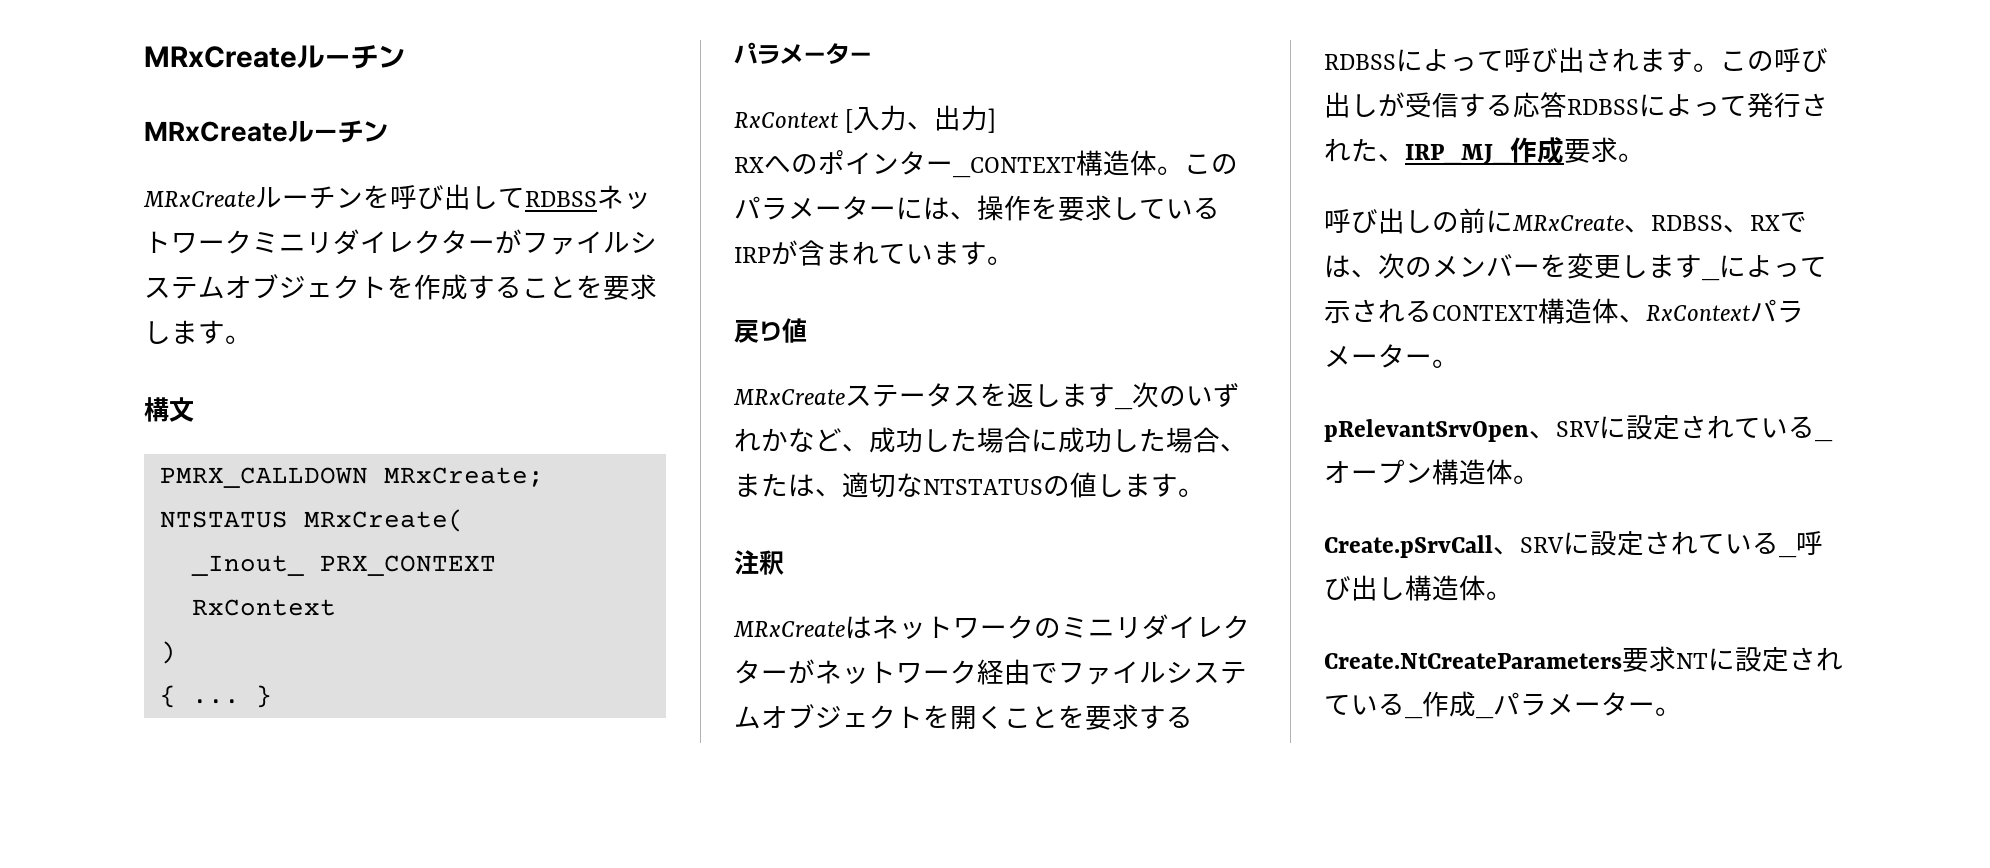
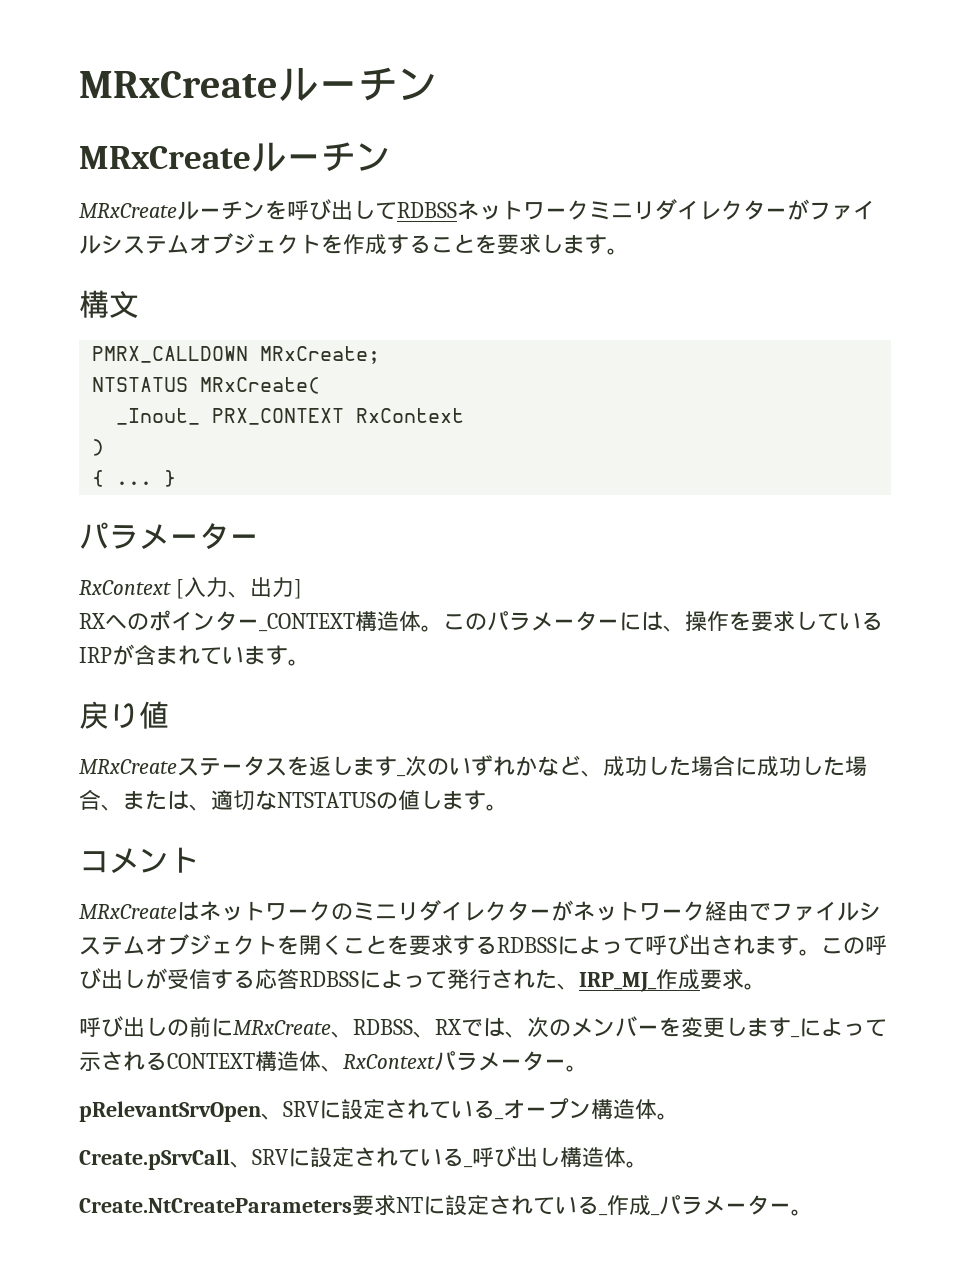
[734,550,784,575] 注釈 -> [79,847,199,873] コメント

